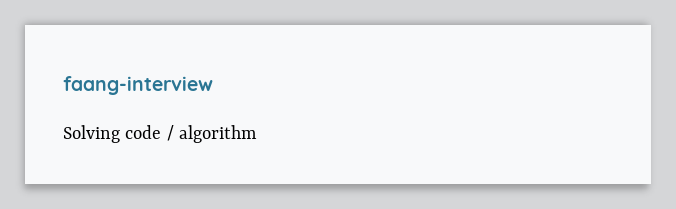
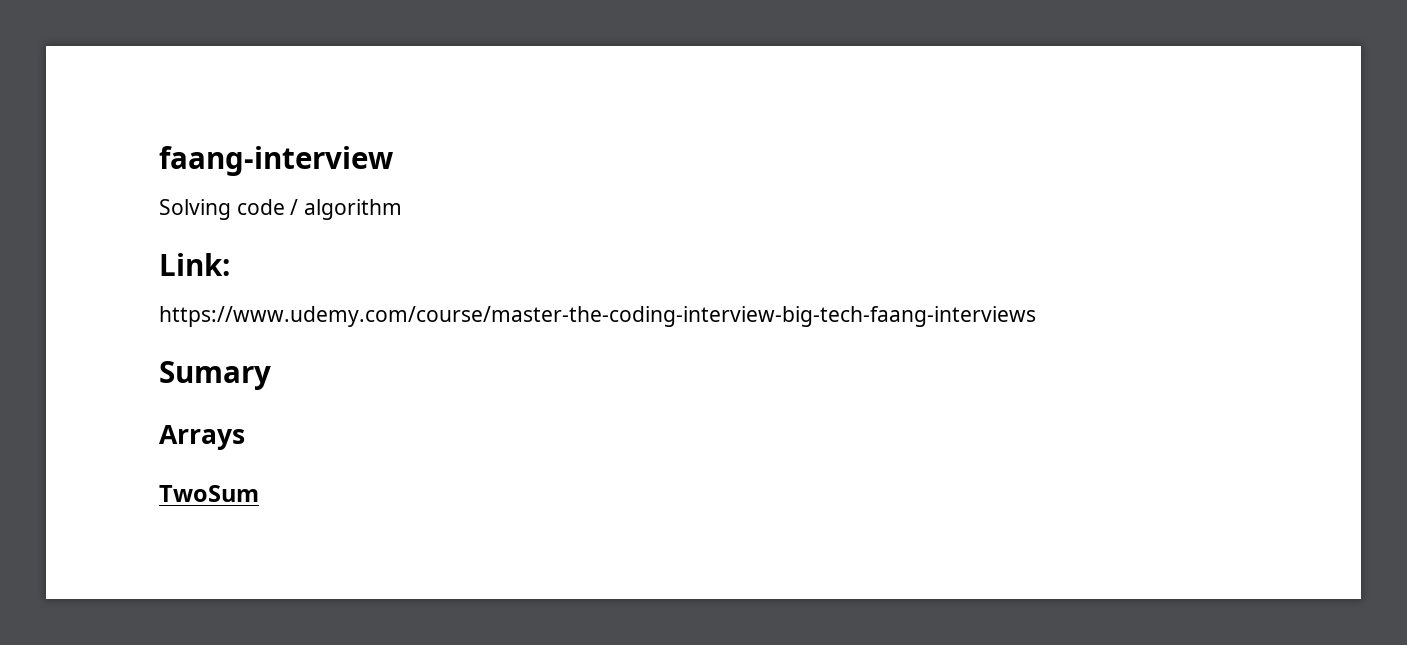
(257, 134) none -> [159,253,230,276] [159,306,1036,327] [159,361,271,390] [159,425,245,450] [159,485,259,502] // Link: // https://www.udemy.com/course/master-the-coding-interview-big-tech-faang-interviews // Sumary // Arrays // TwoSum

